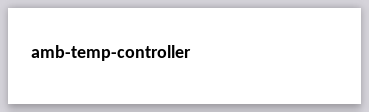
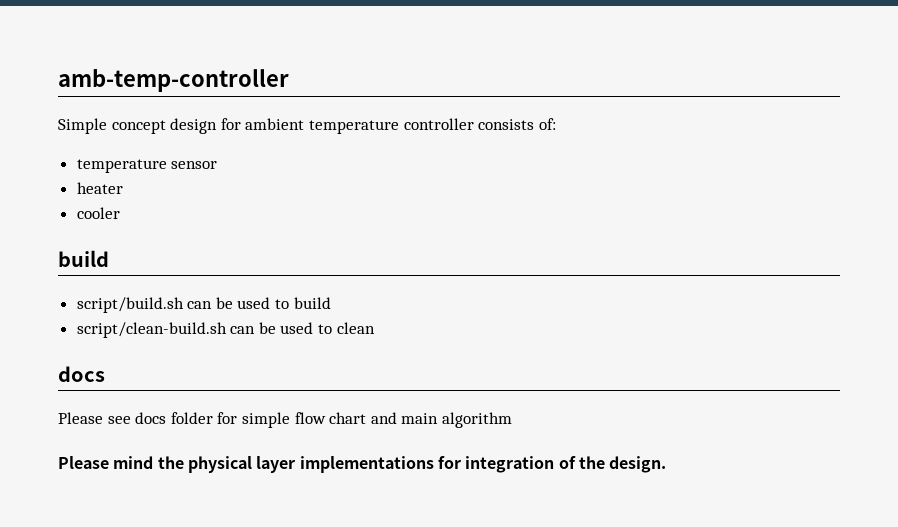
(191, 53) none -> [58,118,556,134] [76,159,218,173] [76,182,123,194] [76,207,120,219] [58,250,109,267] [76,297,331,313] [76,322,375,338] [58,366,105,382] [58,412,512,428] [58,456,667,473] // Simple concept design for ambient temperature controller consists of: // temperature sensor // heater // cooler // build // script/build.sh can be used to build // script/clean-build.sh can be used to clean // docs // Please see docs folder for simple flow chart and main algorithm // Please mind the physical layer implementations for integration of the design.

